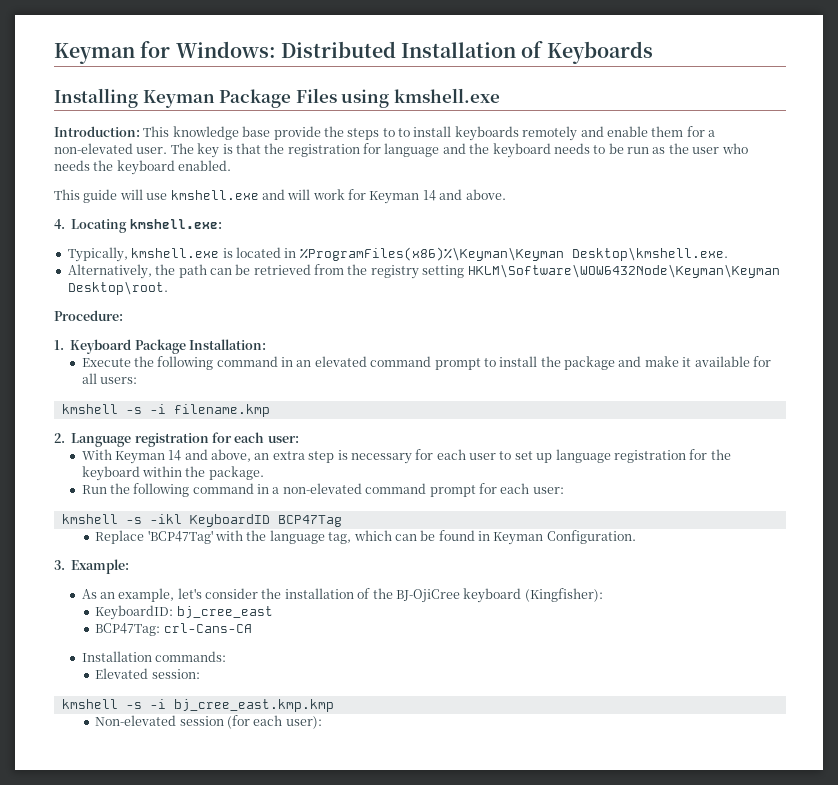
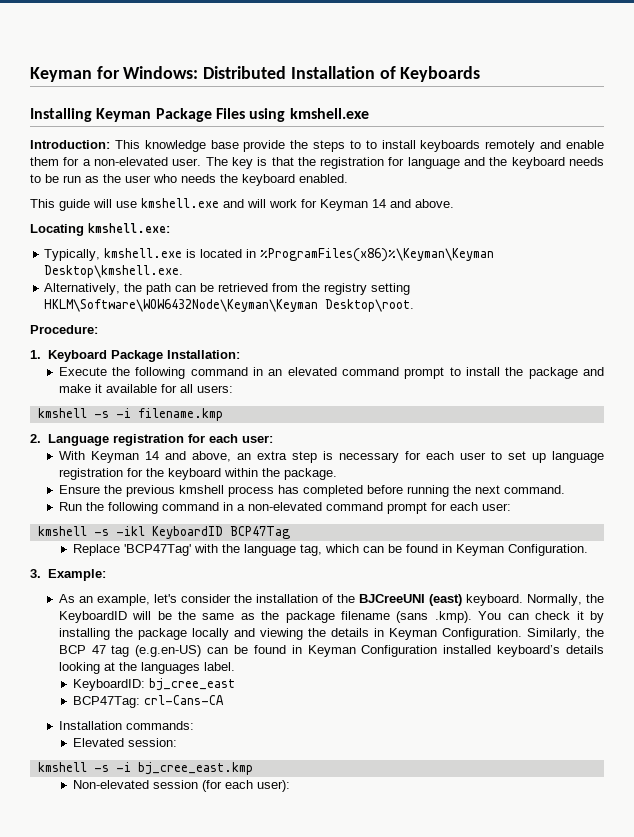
[54,219,65,229] 4. -> (454, 203) none
(264, 473) none -> [58,485,565,497] // Ensure the previous kmshell process has completed before running the next command.
[395,588,603,603] BJ-OjiCree keyboard (Kingfisher): -> [358,594,604,606] [58,611,605,623] [58,628,604,640] [58,645,605,657] [58,662,235,674] BJCreeUNI (east) keyboard. Normally, the KeyboardID will be the same as the package filename (sans .kmp). You can check it by installing the package locally and viewing the details in Keyman Configuration. Similarly, the BCP 47 tag (e.g.en-US) can be found in Keyman Configuration installed keyboard’s details looking at the languages label.
[173,699,334,712] bj_cree_east.kmp.kmp -> [137,762,253,775] bj_cree_east.kmp

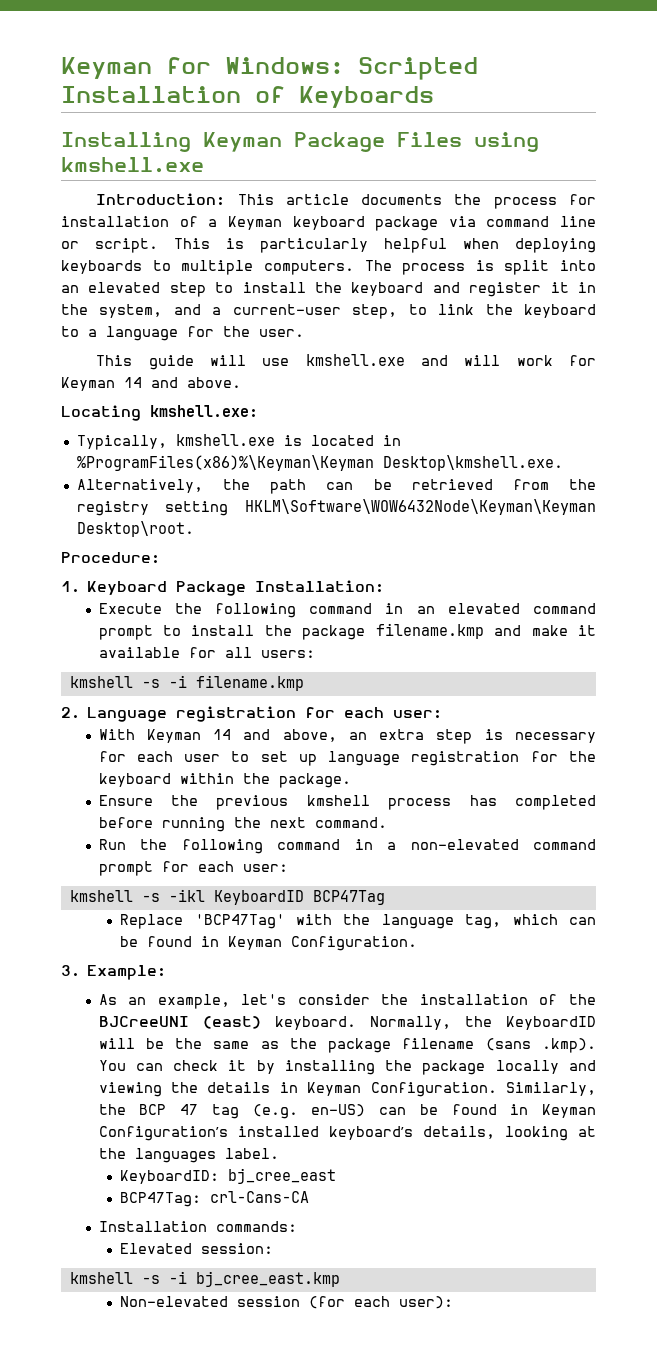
[203,66,287,79] Distributed -> [358,57,478,80] Scripted
[144,140,605,152] [30,157,604,169] [30,174,348,186] knowledge base provide the steps to to install keyboards remotely and enable them for a non-elevated user. The key is that the registration for language and the keyboard needs to be run as the user who needs the keyboard enabled. -> [285,194,596,209] [61,216,596,231] [61,238,596,253] [61,260,596,275] [61,282,596,297] [61,304,597,319] [61,326,304,341] article documents the process for installation of a Keyman keyboard package via command line or script. This is particularly helpful when deploying keyboards to multiple computers. The process is split into an elevated step to install the keyboard and register it in the system, and a current-user step, to link the keyboard to a language for the user.
(578, 373) none -> [375,623,484,639] filename.kmp
[135,645,438,657] (e.g.en-US) can be found in Keyman Configuration -> [252,1104,596,1119] [98,1126,228,1141] (e.g. en-US) can be found in Keyman Configuration’s
[566,645,605,654] details -> [422,1126,495,1139] details,

